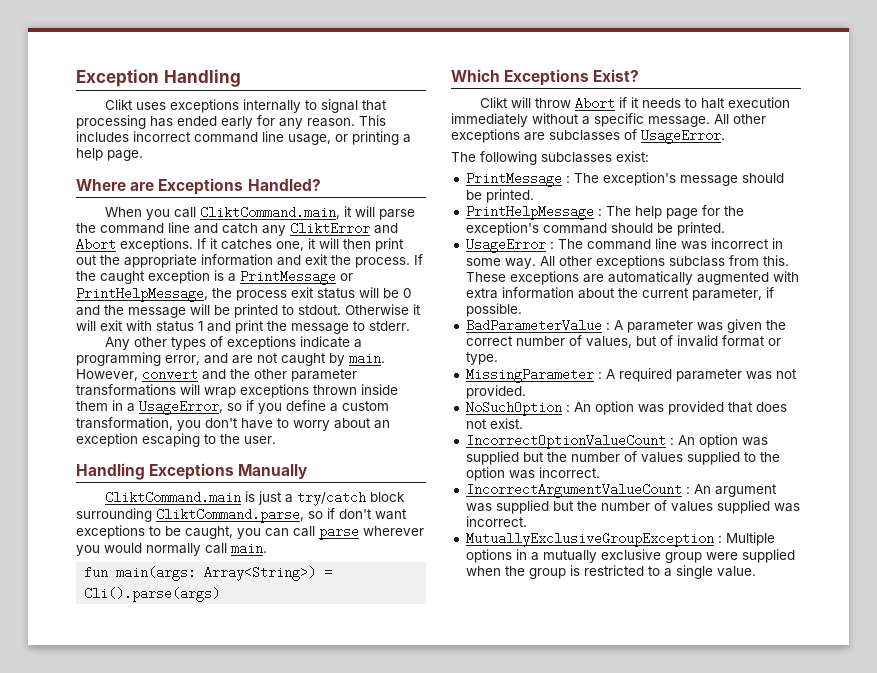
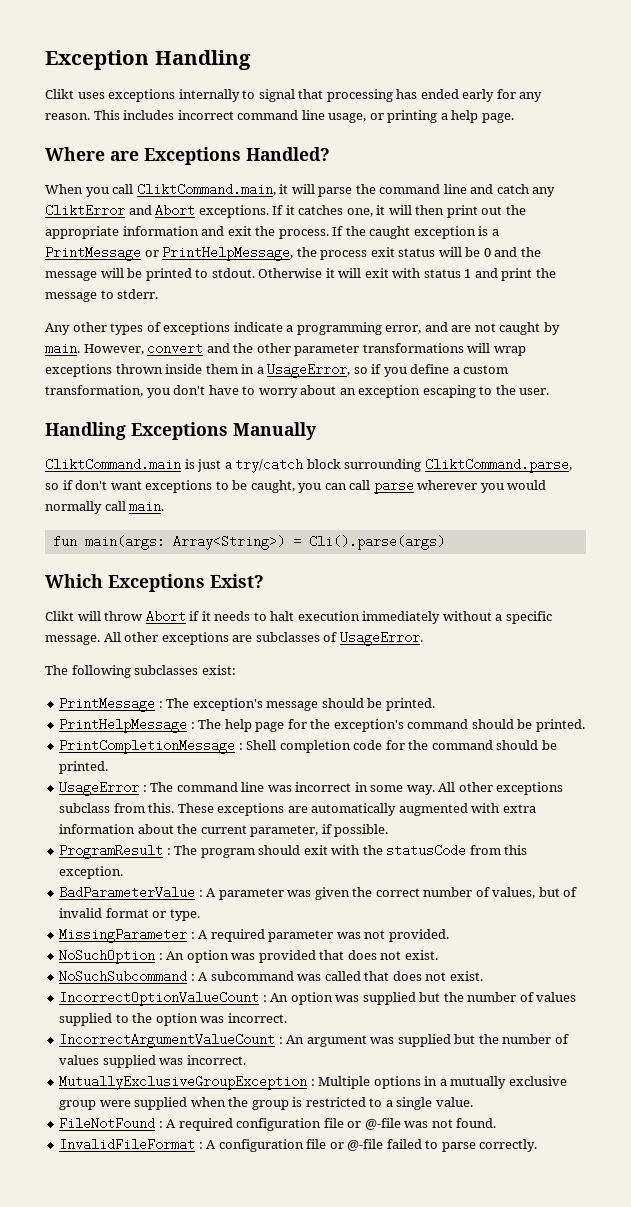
(725, 229) none -> [59,739,557,754] [59,761,109,774] // PrintCompletionMessage : Shell completion code for the command should be printed.
(522, 310) none -> [59,844,528,859] [59,866,124,879] // ProgramResult : The program should exit with the statusCode from this exception.
(523, 423) none -> [59,970,483,983] // NoSuchSubcommand : A subcommand was called that does not exist.
(756, 571) none -> [59,1117,497,1131] [59,1138,538,1152] // FileNotFound : A required configuration file or @-file was not found. // InvalidFileFormat : A configuration file or @-file failed to parse correctly.

